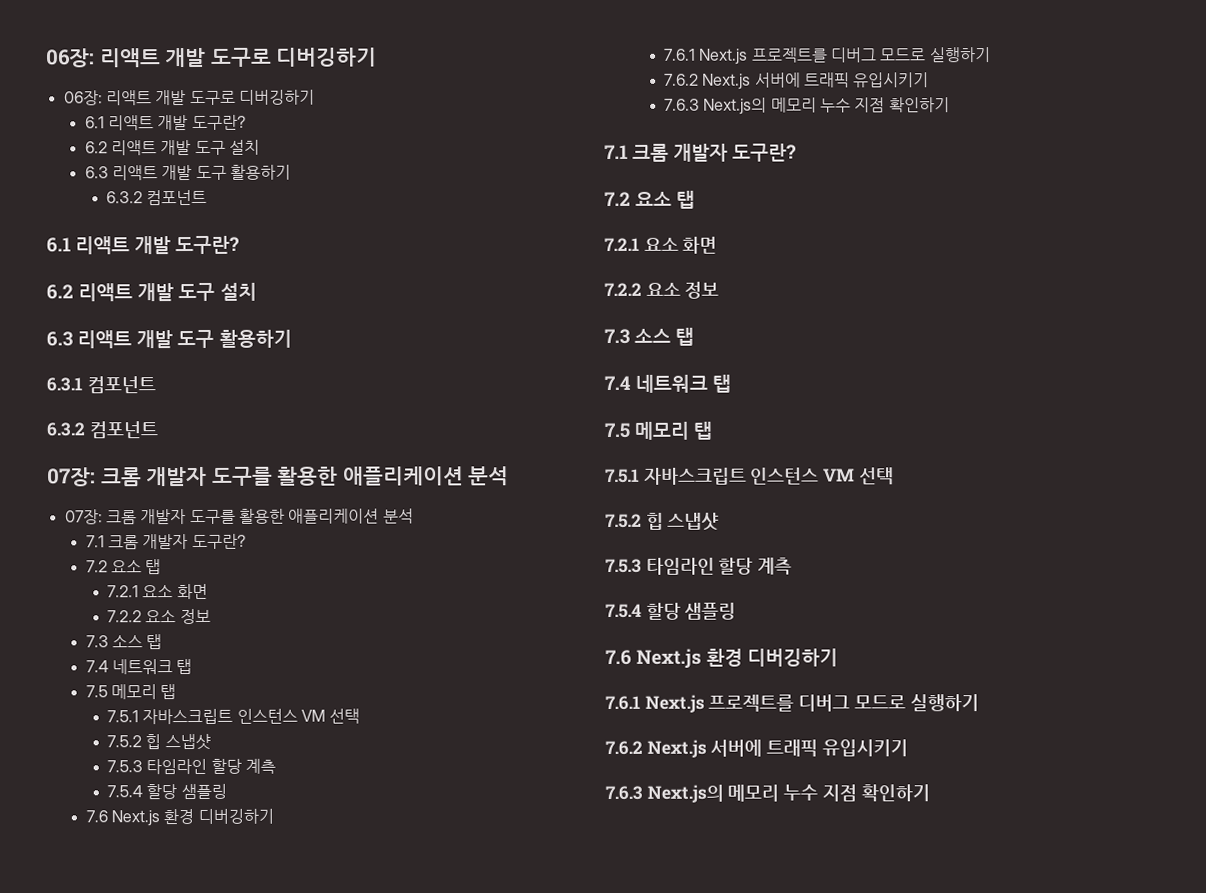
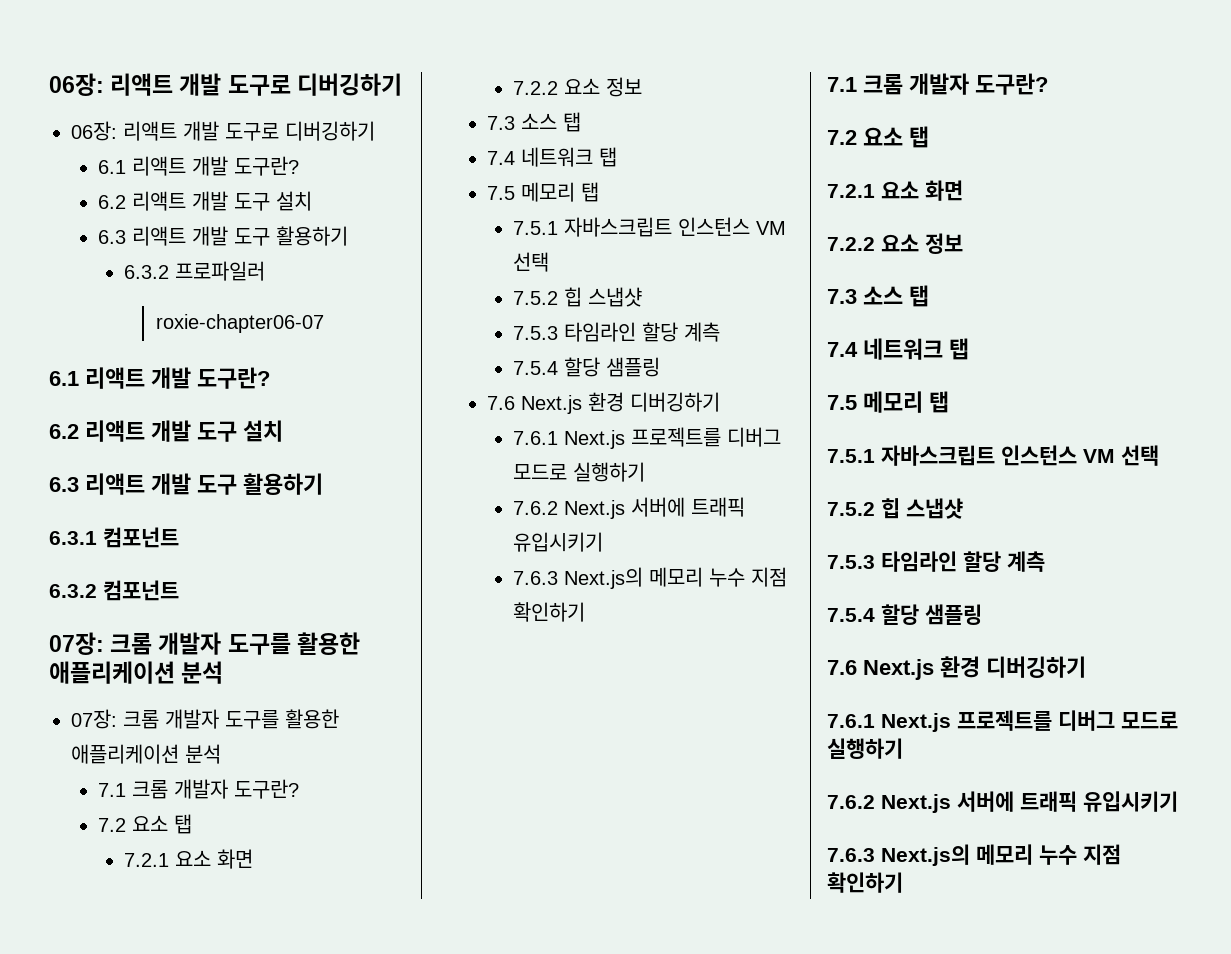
[146,189,208,206] 컴포넌트 -> [175,261,266,281] [155,314,324,333] 프로파일러 // roxie-chapter06-07

